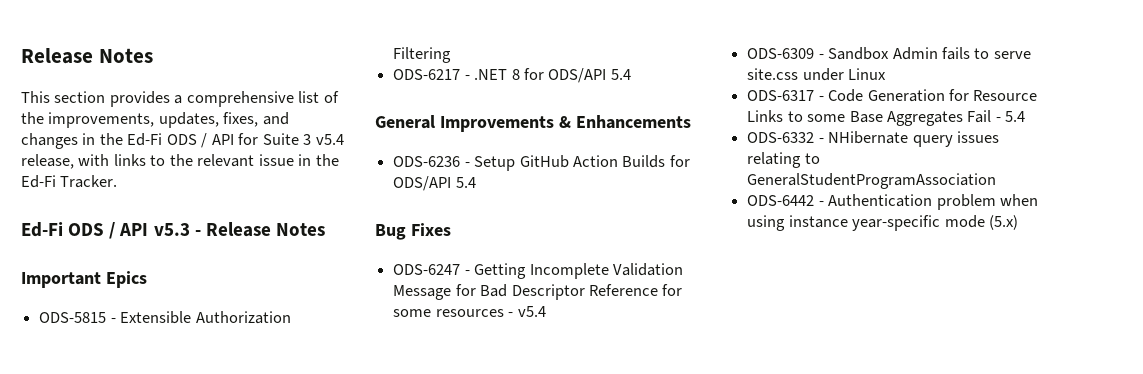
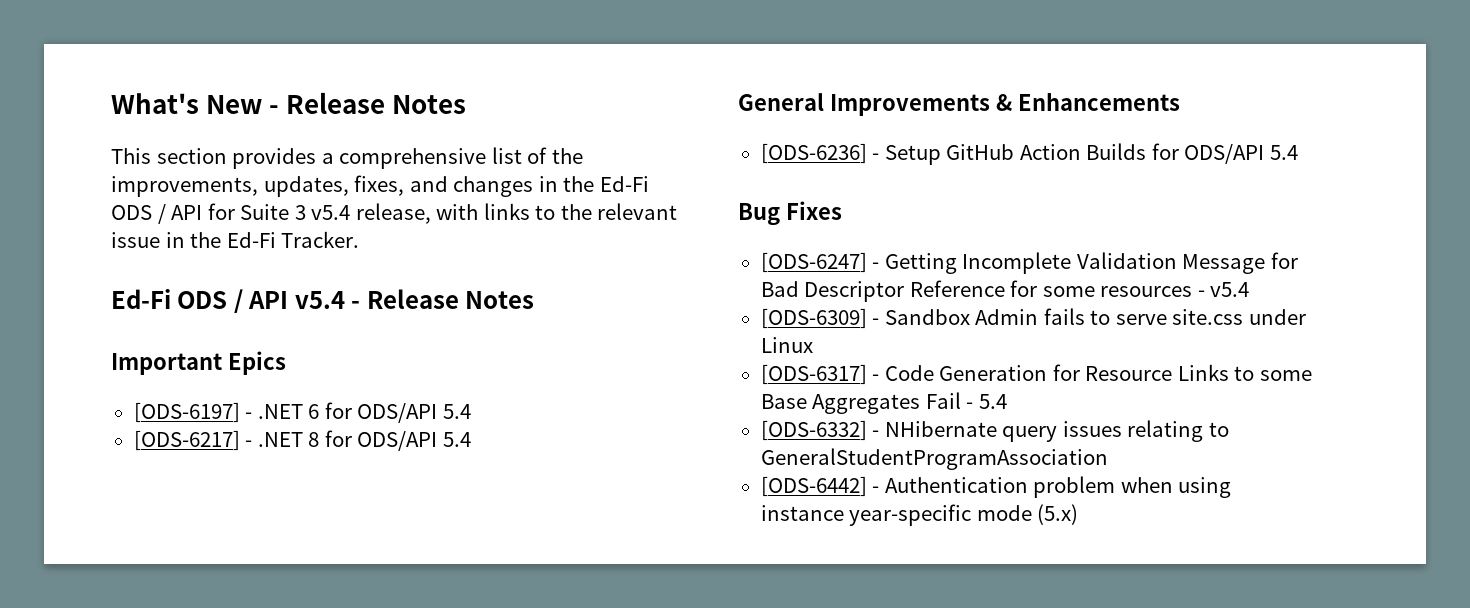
(21, 56) none -> [111,93,280,114] What's New -
[153,223,190,236] v5.3 -> [294,291,345,309] v5.4
[39,311,291,324] [393,47,452,63] [393,69,461,80] ODS-5815 - Extensible Authorization Filtering // ODS-6217 -> [133,402,471,423] [133,430,240,451] [ODS-6197] - .NET 6 for ODS/API 5.4 // [ODS-6217]
[393,156,461,167] ODS-6236 -> [760,143,867,164] [ODS-6236]
[393,264,461,275] ODS-6247 -> [760,252,867,273] [ODS-6247]
[747,48,815,59] ODS-6309 -> [760,308,867,329] [ODS-6309]
[747,90,815,101] ODS-6317 -> [760,364,867,385] [ODS-6317]
[747,132,815,143] ODS-6332 -> [760,420,867,441] [ODS-6332]
[747,195,815,206] ODS-6442 -> [760,476,867,497] [ODS-6442]

